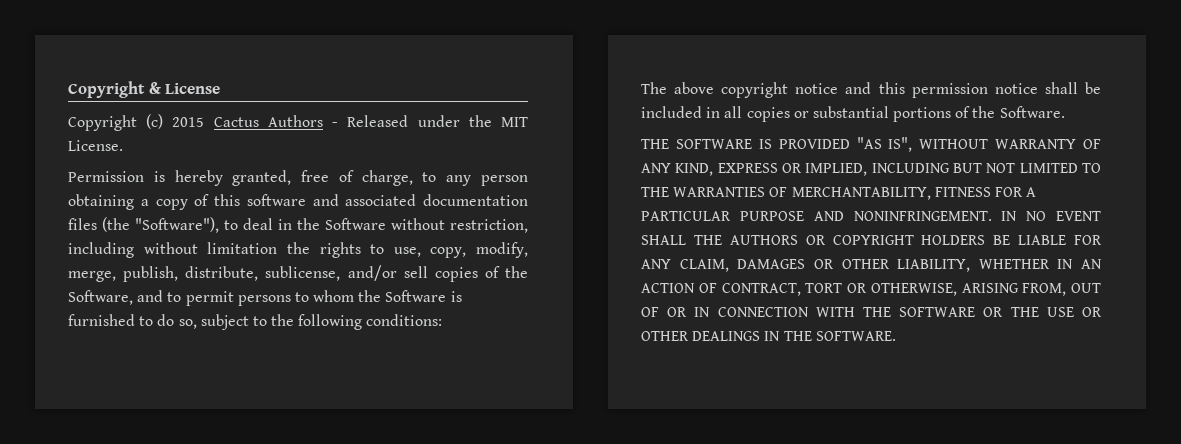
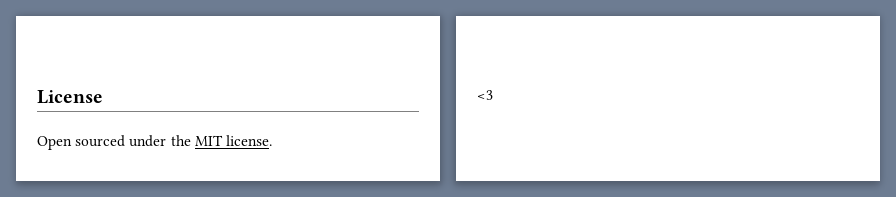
[68,81,161,98] Copyright & -> (37, 97) none
[68,114,528,131] [68,140,123,151] [68,170,528,186] [68,194,528,210] [68,217,528,233] [68,242,528,258] [68,265,528,282] [68,290,462,306] [68,314,443,330] [641,82,1101,98] [641,106,1065,122] [641,137,1101,152] [641,163,1101,176] [641,187,1037,200] [641,211,1101,221] [641,235,1102,245] [641,259,1102,272] [641,283,1101,296] [641,307,1102,317] [641,331,896,341] Copyright (c) 2015 Cactus Authors - Released under the MIT License. // Permission is hereby granted, free of charge, to any person obtaining a copy of this software and associated documentation files (the "Software"), to deal in the Software without restriction, including without limitation the rights to use, copy, modify, merge, publish, distribute, sublicense, and/or sell copies of the Software, and to permit persons to whom the Software is furnished to do so, subject to the following conditions: // The above copyright notice and this permission notice shall be included in all copies or substantial portions of the Software. // THE SOFTWARE IS PROVIDED "AS IS", WITHOUT WARRANTY OF ANY KIND, EXPRESS OR IMPLIED, INCLUDING BUT NOT LIMITED TO THE WARRANTIES OF MERCHANTABILITY, FITNESS FOR A PARTICULAR PURPOSE AND NONINFRINGEMENT. IN NO EVENT SHALL THE AUTHORS OR COPYRIGHT HOLDERS BE LIABLE FOR ANY CLAIM, DAMAGES OR OTHER LIABILITY, WHETHER IN AN ACTION OF CONTRACT, TORT OR OTHERWISE, ARISING FROM, OUT OF OR IN CONNECTION WITH THE SOFTWARE OR THE USE OR OTHER DEALINGS IN THE SOFTWARE. -> [37,135,272,150] [477,90,493,100] Open sourced under the MIT license. // <3

